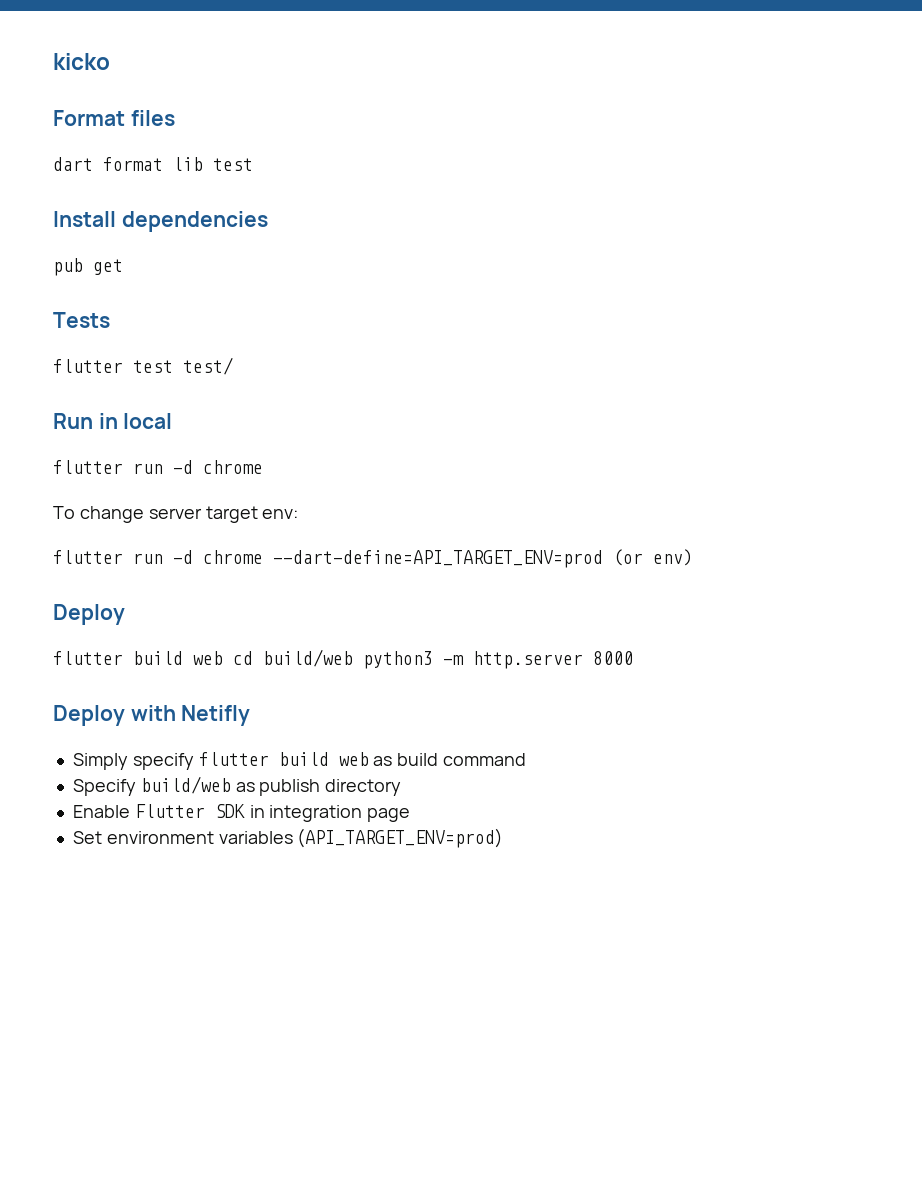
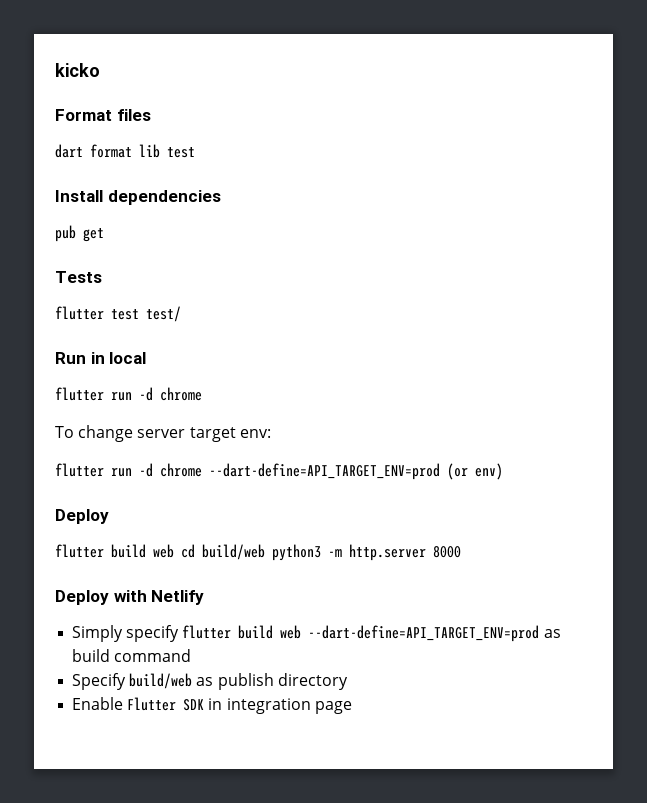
[181,705,251,726] Netifly -> [151,590,205,605] Netlify
(369, 759) none -> [308,625,540,642] --dart-define=API_TARGET_ENV=prod
[72,828,504,848] // Set environment variables (API_TARGET_ENV=prod) -> (352, 707) none

